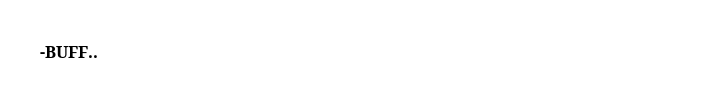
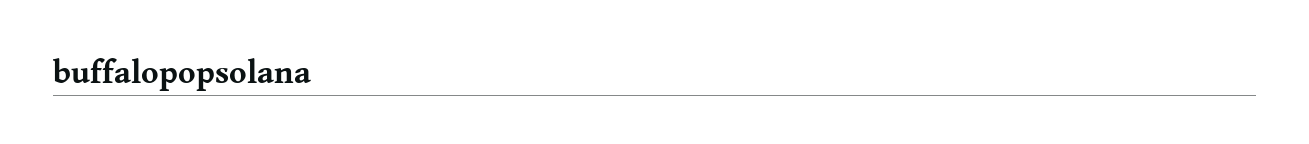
[40,46,98,58] -BUFF.. -> [53,58,311,91] buffalopopsolana

